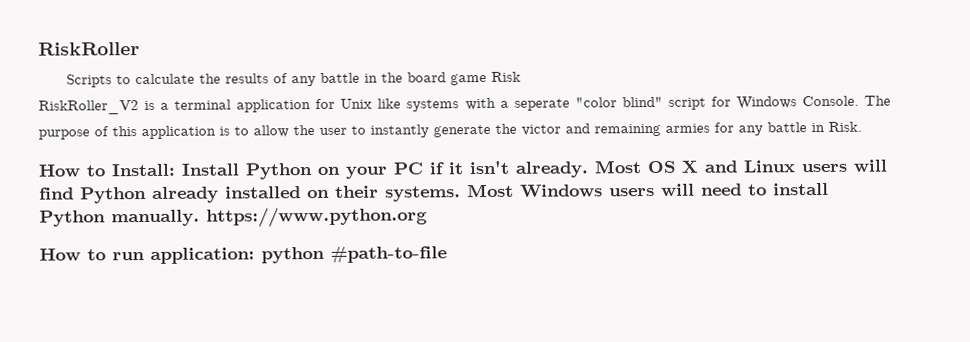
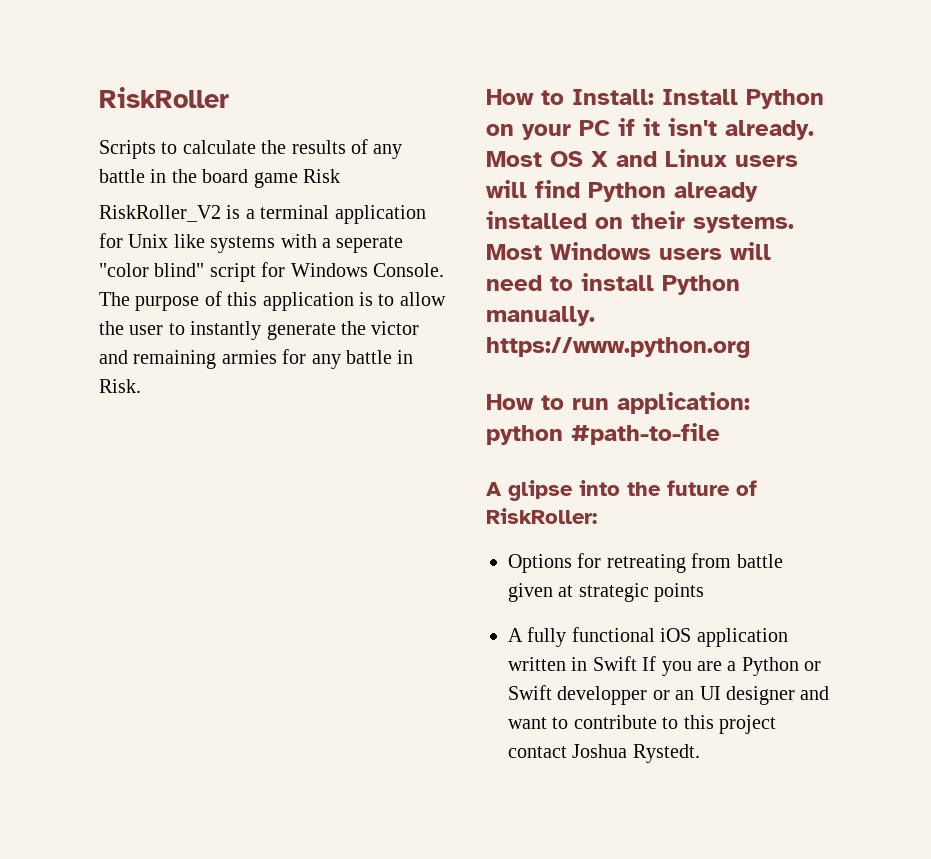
(447, 254) none -> [486,480,757,501] [486,508,597,524] [508,553,783,573] [508,583,705,602] [508,627,788,647] [508,656,822,676] [508,685,830,705] [508,715,776,734] [508,744,700,763] // A glipse into the future of RiskRoller: // Options for retreating from battle given at strategic points // A fully functional iOS application written in Swift If you are a Python or Swift developper or an UI designer and want to contribute to this project contact Joshua Rystedt.

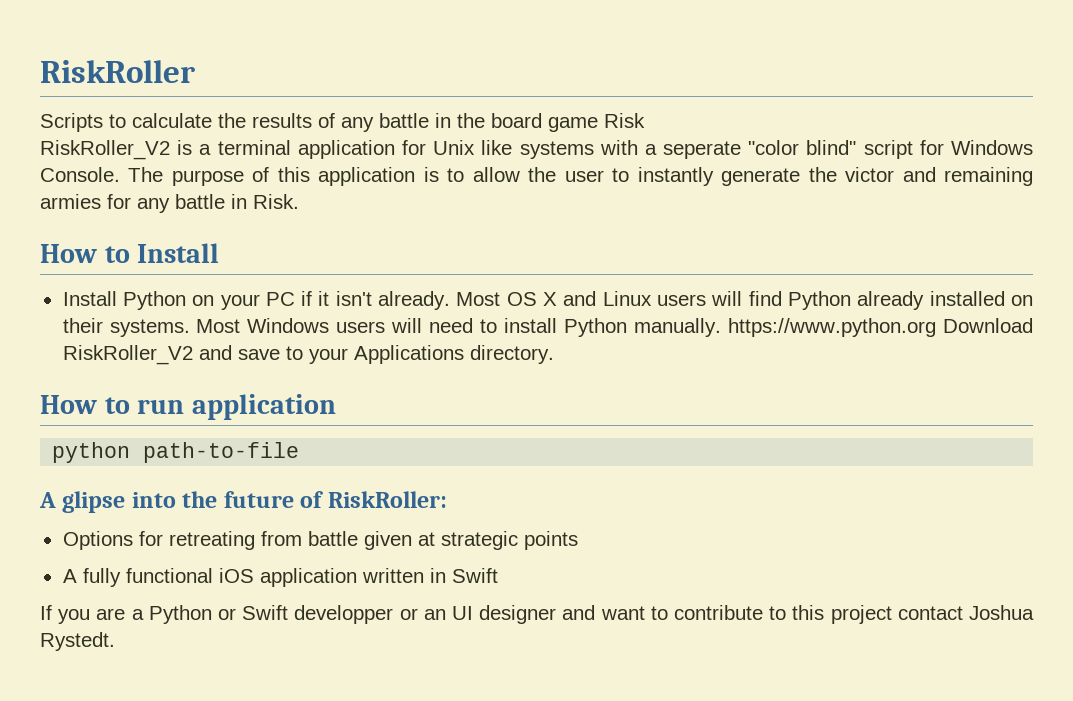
[572,89,654,105] Install: -> [137,243,220,263] Install //
(750, 347) none -> [942,318,1033,333] [62,345,554,365] Download RiskRoller_V2 and save to your Applications directory.
[617,392,750,414] [486,423,720,445] application: python #path-to-file -> [191,394,336,420] [52,442,300,463] application // python path-to-file
(637, 663) none -> (498, 575) //

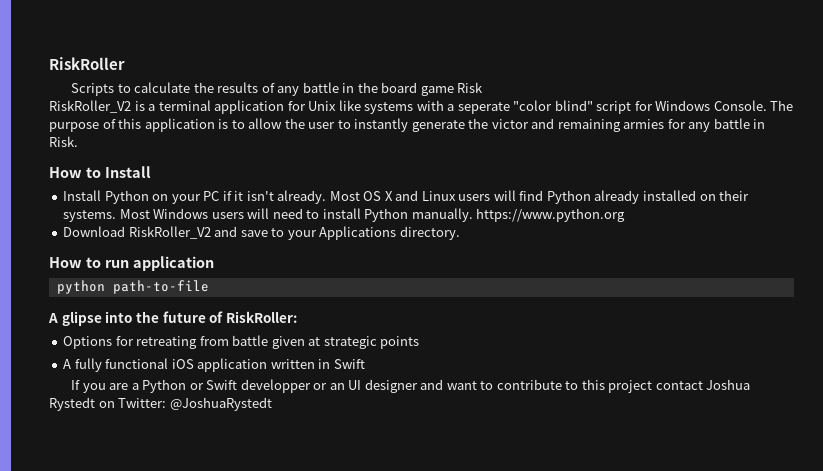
(937, 327) none -> (626, 215) //
[40,632,115,651] Rystedt. -> [49,397,272,411] Rystedt on Twitter: @JoshuaRystedt

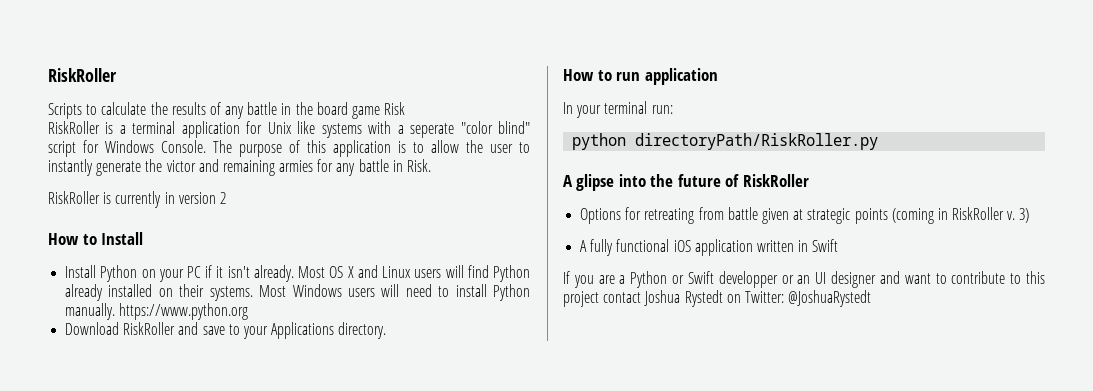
[49,100,131,113] RiskRoller_V2 -> [48,121,100,134] RiskRoller
(78, 141) none -> [48,191,226,208] // RiskRoller is currently in version 2
[128,226,211,239] RiskRoller_V2 -> [123,322,176,335] RiskRoller
(214, 263) none -> [563,101,673,118] // In your terminal run:
[112,280,209,294] path-to-file -> [635,133,879,150] directoryPath/RiskRoller.py
[225,311,297,323] RiskRoller: -> [742,174,809,187] RiskRoller
(420, 342) none -> [891,207,1030,224] (coming in RiskRoller v. 3)

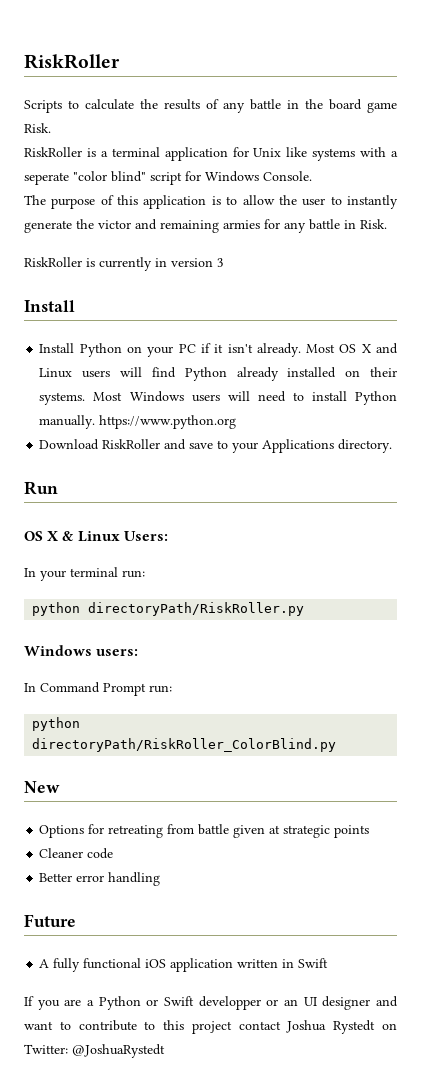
[384,102,406,115] Risk -> [24,123,51,133] Risk.
(206, 146) none -> (312, 176) //
[219,192,226,204] [48,233,97,245] 2 // How to -> [217,258,224,267] 3 //
[563,68,718,85] How to run application -> [24,481,58,495] [24,531,168,542] Run // OS X & Linux Users:
[563,174,809,191] A glipse into the future of RiskRoller -> [24,645,139,656] [24,682,172,696] [32,717,81,731] [32,738,337,752] [24,781,60,793] Windows users: // In Command Prompt run: // python directoryPath/RiskRoller_ColorBlind.py // New
[891,207,1030,224] (coming in RiskRoller v. 3) -> [39,848,114,859] [39,872,161,886] [24,914,76,927] // Cleaner code // Better error handling // Future

